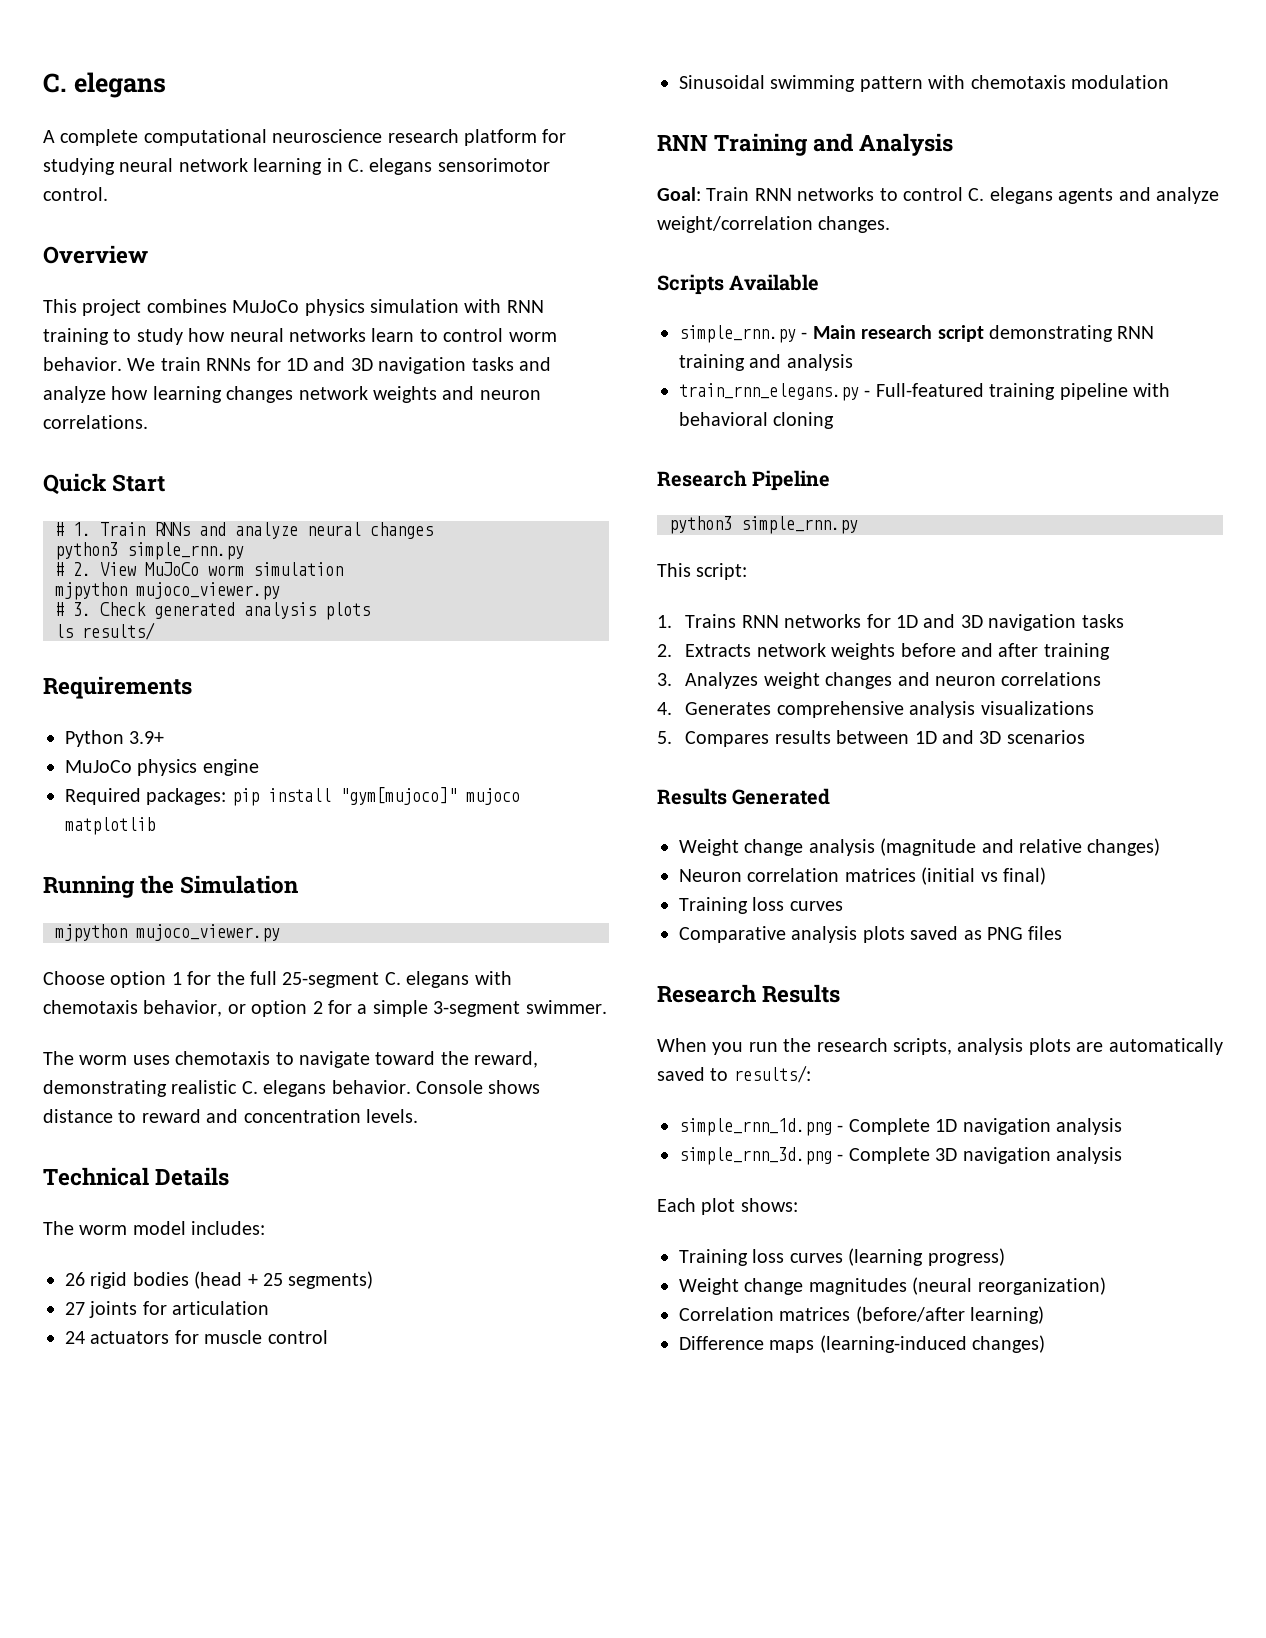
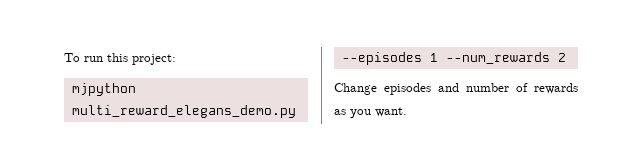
[43,72,166,98] [43,129,567,146] [43,158,550,175] [43,187,108,201] [43,245,148,264] [43,299,544,316] [43,328,557,345] [43,357,551,374] [43,386,541,403] [43,415,148,429] [43,473,166,495] [55,522,433,539] [55,542,244,560] [55,562,343,576] [55,582,280,600] [55,602,370,620] [55,622,155,640] [43,676,192,699] [65,730,165,747] [65,759,259,776] [65,787,520,806] [65,817,155,835] [43,875,299,898] [55,924,280,942] [43,971,512,988] [43,1000,607,1017] [43,1051,539,1068] [43,1080,541,1097] [43,1109,418,1123] [43,1167,230,1186] [43,1221,266,1235] [65,1271,374,1289] [65,1301,270,1318] [65,1330,328,1344] [679,75,1169,92] [657,133,954,156] [657,187,1219,204] [657,216,891,233] [657,274,820,295] [679,325,1155,343] [679,354,853,371] [679,383,1170,401] [679,412,835,429] [657,470,831,491] [669,516,858,534] [657,563,748,580] [657,614,1124,631] [657,643,1110,660] [657,672,1102,689] [657,701,1094,718] [657,730,1085,747] [657,788,831,805] [679,838,1161,856] [679,867,1046,885] [679,897,843,914] [679,926,1063,943] [657,984,841,1003] [657,1038,1223,1055] [657,1065,811,1083] [679,1118,1122,1136] [679,1147,1122,1165] [657,1198,798,1215] [679,1248,1005,1266] [679,1277,1106,1295] [679,1306,1045,1324] [679,1335,1046,1353] C. elegans // A complete computational neuroscience research platform for studying neural network learning in C. elegans sensorimotor control. // Overview // This project combines MuJoCo physics simulation with RNN training to study how neural networks learn to control worm behavior. We train RNNs for 1D and 3D navigation tasks and analyze how learning changes network weights and neuron correlations. // Quick Start // # 1. Train RNNs and analyze neural changes // python3 simple_rnn.py // # 2. View MuJoCo worm simulation // mjpython mujoco_viewer.py // # 3. Check generated analysis plots // ls results/ // Requirements // Python 3.9+ // MuJoCo physics engine // Required packages: pip install "gym[mujoco]" mujoco matplotlib // Running the Simulation // mjpython mujoco_viewer.py // Choose option 1 for the full 25-segment C. elegans with chemotaxis behavior, or option 2 for a simple 3-segment swimmer. // The worm uses chemotaxis to navigate toward the reward, demonstrating realistic C. elegans behavior. Console shows distance to reward and concentration levels. // Technical Details // The worm model includes: // 26 rigid bodies (head + 25 segments) // 27 joints for articulation // 24 actuators for muscle control // Sinusoidal swimming pattern with chemotaxis modulation // RNN Training and Analysis // Goal: Train RNN networks to control C. elegans agents and analyze weight/correlation changes. // Scripts Available // simple_rnn.py - Main research script demonstrating RNN training and analysis // train_rnn_elegans.py - Full-featured training pipeline with behavioral cloning // Research Pipeline // python3 simple_rnn.py // This script: // 1. Trains RNN networks for 1D and 3D navigation tasks // 2. Extracts network weights before and after training // 3. Analyzes weight changes and neuron correlations // 4. Generates comprehensive analysis visualizations // 5. Compares results between 1D and 3D scenarios // Results Generated // Weight change analysis (magnitude and relative changes) // Neuron correlation matrices (initial vs final) // Training loss curves // Comparative analysis plots saved as PNG files // Research Results // When you run the research scripts, analysis plots are automatically saved to results/: // simple_rnn_1d.png - Complete 1D navigation analysis // simple_rnn_3d.png - Complete 3D navigation analysis // Each plot shows: // Training loss curves (learning progress) // Weight change magnitudes (neural reorganization) // Correlation matrices (before/after learning) // Difference maps (learning-induced changes) -> [64,53,176,65] [71,83,136,96] [71,105,296,118] [341,52,566,65] [334,83,578,95] [334,107,407,118] To run this project: // mjpython multi_reward_elegans_demo.py --episodes 1 --num_rewards 2 // Change episodes and number of rewards as you want.

